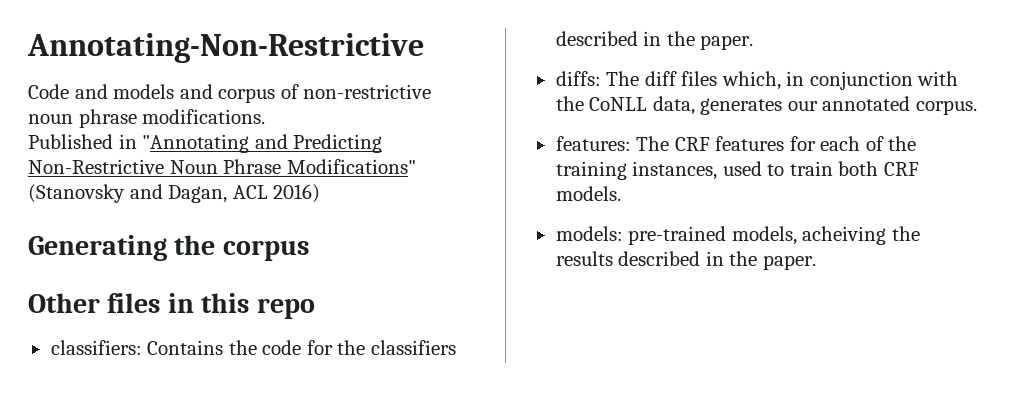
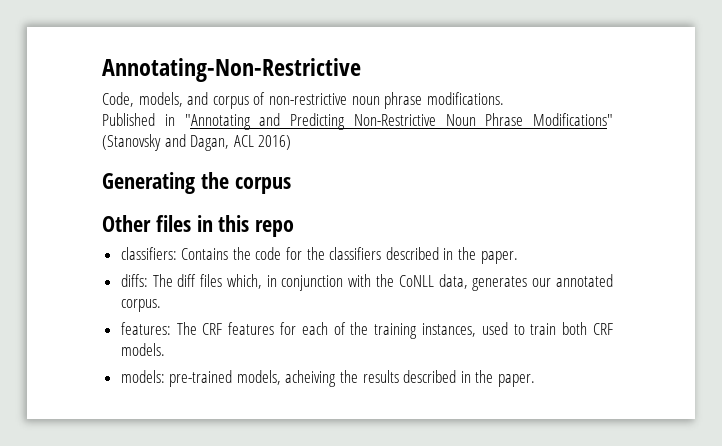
[28,84,175,99] Code and models -> [102,92,183,107] Code, models,

